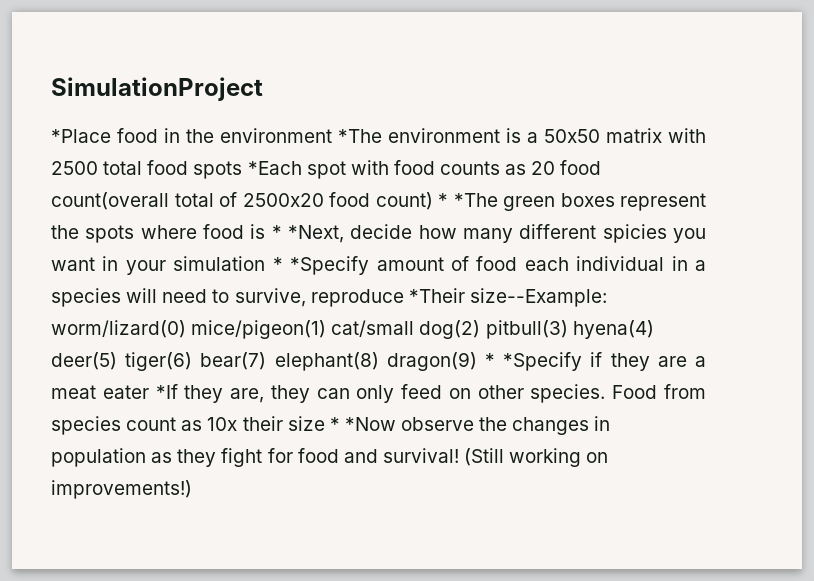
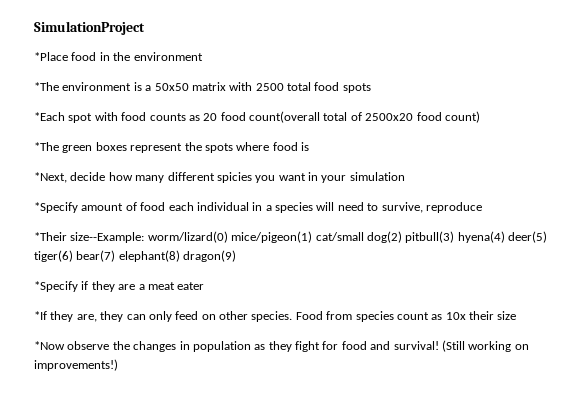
(332, 135) none -> (203, 56) //
(243, 170) none -> (371, 88) //
[438,193,448,207] * -> (480, 117) //
[271,225,282,239] * -> (309, 146) //
[272,257,283,271] * -> (405, 176) //
(404, 298) none -> (482, 207) //
[485,353,495,367] * -> (237, 256) //
(149, 392) none -> (205, 286) //
[329,417,340,431] * -> (517, 315) //

